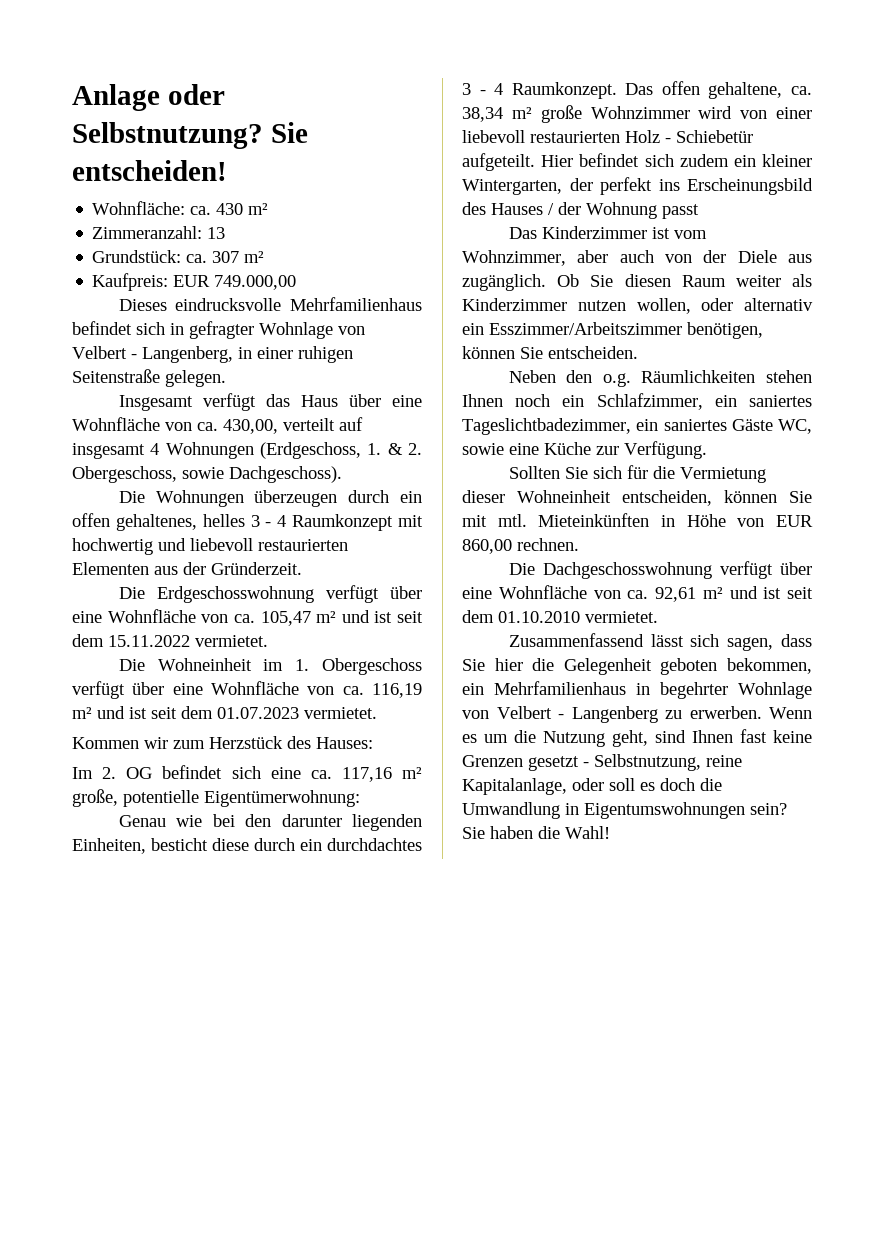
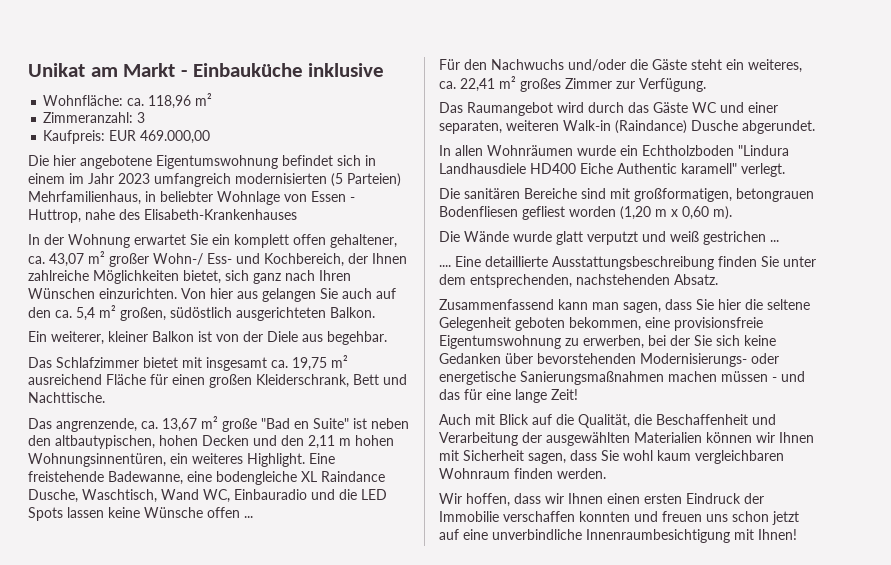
[72,84,225,111] [72,122,308,149] [72,160,227,181] Anlage oder Selbstnutzung? Sie entscheiden! -> [28,63,385,77] Unikat am Markt - Einbauküche inklusive
[216,203,244,215] 430 -> [148,95,192,109] 118,96
[207,227,226,239] [92,250,265,263] [92,273,297,291] [118,297,422,311] [72,321,365,339] [72,346,353,363] [72,369,226,387] [118,393,422,411] [72,417,363,434] [72,442,422,459] [72,466,342,483] [118,490,422,507] [72,513,423,531] [72,538,348,555] [72,562,302,575] [118,585,422,603] [72,609,423,626] [72,634,268,647] [118,658,422,675] [72,681,422,699] [72,706,377,719] [72,736,373,749] [72,765,422,782] [72,789,360,807] [118,814,422,831] [72,838,422,854] [462,81,812,99] [462,105,812,123] [462,130,753,143] [462,153,812,171] [462,177,813,195] [462,202,699,219] [508,226,707,239] [462,250,812,266] [462,274,812,291] [462,298,813,314] [462,322,763,339] [462,346,638,359] [508,370,812,387] [462,393,812,410] [462,418,812,435] [462,441,707,459] [508,465,766,483] [462,490,812,506] [462,513,813,527] [462,538,579,554] [508,561,812,579] [462,585,813,602] [462,610,658,623] 13 // Grundstück: ca. 307 m² // Kaufpreis: EUR 749.000,00 // Dieses eindrucksvolle Mehrfamilienhaus befindet sich in gefragter Wohnlage von Velbert - Langenberg, in einer ruhigen Seitenstraße gelegen. // Insgesamt verfügt das Haus über eine Wohnfläche von ca. 430,00, verteilt auf insgesamt 4 Wohnungen (Erdgeschoss, 1. & 2. Obergeschoss, sowie Dachgeschoss). // Die Wohnungen überzeugen durch ein offen gehaltenes, helles 3 - 4 Raumkonzept mit hochwertig und liebevoll restaurierten Elementen aus der Gründerzeit. // Die Erdgeschosswohnung verfügt über eine Wohnfläche von ca. 105,47 m² und ist seit dem 15.11.2022 vermietet. // Die Wohneinheit im 1. Obergeschoss verfügt über eine Wohnfläche von ca. 116,19 m² und ist seit dem 01.07.2023 vermietet. // Kommen wir zum Herzstück des Hauses: // Im 2. OG befindet sich eine ca. 117,16 m² große, potentielle Eigentümerwohnung: // Genau wie bei den darunter liegenden Einheiten, besticht diese durch ein durchdachtes 3 - 4 Raumkonzept. Das offen gehaltene, ca. 38,34 m² große Wohnzimmer wird von einer liebevoll restaurierten Holz - Schiebetür aufgeteilt. Hier befindet sich zudem ein kleiner Wintergarten, der perfekt ins Erscheinungsbild des Hauses / der Wohnung passt // Das Kinderzimmer ist vom Wohnzimmer, aber auch von der Diele aus zugänglich. Ob Sie diesen Raum weiter als Kinderzimmer nutzen wollen, oder alternativ ein Esszimmer/Arbeitszimmer benötigen, können Sie entscheiden. // Neben den o.g. Räumlichkeiten stehen Ihnen noch ein Schlafzimmer, ein saniertes Tageslichtbadezimmer, ein saniertes Gäste WC, sowie eine Küche zur Verfügung. // Sollten Sie sich für die Vermietung dieser Wohneinheit entscheiden, können Sie mit mtl. Mieteinkünften in Höhe von EUR 860,00 rechnen. // Die Dachgeschosswohnung verfügt über eine Wohnfläche von ca. 92,61 m² und ist seit dem 01.10.2010 vermietet. -> [137,112,146,123] [43,130,211,144] [28,155,376,169] [28,173,401,187] [28,191,355,205] [28,209,297,223] [28,234,397,248] [28,251,407,267] [28,270,351,284] [28,288,396,302] [28,305,375,321] [28,331,387,345] [28,355,348,371] [28,374,407,388] [28,392,105,403] [28,416,409,432] [28,435,394,449] [28,453,335,467] [28,471,385,485] [28,489,387,503] [28,507,253,521] [439,59,802,73] [439,76,706,92] [439,102,778,116] [439,120,815,134] [439,145,789,156] [439,163,785,177] [439,188,814,202] [439,206,732,220] [439,231,779,245] [439,256,816,270] [439,274,718,288] 3 // Kaufpreis: EUR 469.000,00 // Die hier angebotene Eigentumswohnung befindet sich in einem im Jahr 2023 umfangreich modernisierten (5 Parteien) Mehrfamilienhaus, in beliebter Wohnlage von Essen - Huttrop, nahe des Elisabeth-Krankenhauses // In der Wohnung erwartet Sie ein komplett offen gehaltener, ca. 43,07 m² großer Wohn-/ Ess- und Kochbereich, der Ihnen zahlreiche Möglichkeiten bietet, sich ganz nach Ihren Wünschen einzurichten. Von hier aus gelangen Sie auch auf den ca. 5,4 m² großen, südöstlich ausgerichteten Balkon. // Ein weiterer, kleiner Balkon ist von der Diele aus begehbar. // Das Schlafzimmer bietet mit insgesamt ca. 19,75 m² ausreichend Fläche für einen großen Kleiderschrank, Bett und Nachttische. // Das angrenzende, ca. 13,67 m² große "Bad en Suite" ist neben den altbautypischen, hohen Decken und den 2,11 m hohen Wohnungsinnentüren, ein weiteres Highlight. Eine freistehende Badewanne, eine bodengleiche XL Raindance Dusche, Waschtisch, Wand WC, Einbauradio und die LED Spots lassen keine Wünsche offen ... // Für den Nachwuchs und/oder die Gäste steht ein weiteres, ca. 22,41 m² großes Zimmer zur Verfügung. // Das Raumangebot wird durch das Gäste WC und einer separaten, weiteren Walk-in (Raindance) Dusche abgerundet. // In allen Wohnräumen wurde ein Echtholzboden "Lindura Landhausdiele HD400 Eiche Authentic karamell" verlegt. // Die sanitären Bereiche sind mit großformatigen, betongrauen Bodenfliesen gefliest worden (1,20 m x 0,60 m). // Die Wände wurde glatt verputzt und weiß gestrichen ... // .... Eine detaillierte Ausstattungsbeschreibung finden Sie unter dem entsprechenden, nachstehenden Absatz.
[650,634,720,647] lässt sich -> [558,299,619,310] kann man
(555, 664) none -> [767,299,810,310] seltene
[462,681,812,699] [462,706,812,723] [462,729,812,747] [462,754,742,771] [462,778,722,795] [462,802,787,819] [462,826,610,839] ein Mehrfamilienhaus in begehrter Wohnlage von Velbert - Langenberg zu erwerben. Wenn es um die Nutzung geht, sind Ihnen fast keine Grenzen gesetzt - Selbstnutzung, reine Kapitalanlage, oder soll es doch die Umwandlung in Eigentumswohnungen sein? Sie haben die Wahl! -> [645,317,763,331] [439,335,776,349] [439,353,779,367] [439,371,805,385] [439,389,578,403] [439,414,776,428] [439,432,814,446] [439,450,784,464] [439,468,606,479] [439,493,764,507] [439,511,799,525] [439,529,797,543] eine provisionsfreie Eigentumswohnung zu erwerben, bei der Sie sich keine Gedanken über bevorstehenden Modernisierungs- oder energetische Sanierungsmaßnahmen machen müssen - und das für eine lange Zeit! // Auch mit Blick auf die Qualität, die Beschaffenheit und Verarbeitung der ausgewählten Materialien können wir Ihnen mit Sicherheit sagen, dass Sie wohl kaum vergleichbaren Wohnraum finden werden. // Wir hoffen, dass wir Ihnen einen ersten Eindruck der Immobilie verschaffen konnten und freuen uns schon jetzt auf eine unverbindliche Innenraumbesichtigung mit Ihnen!

